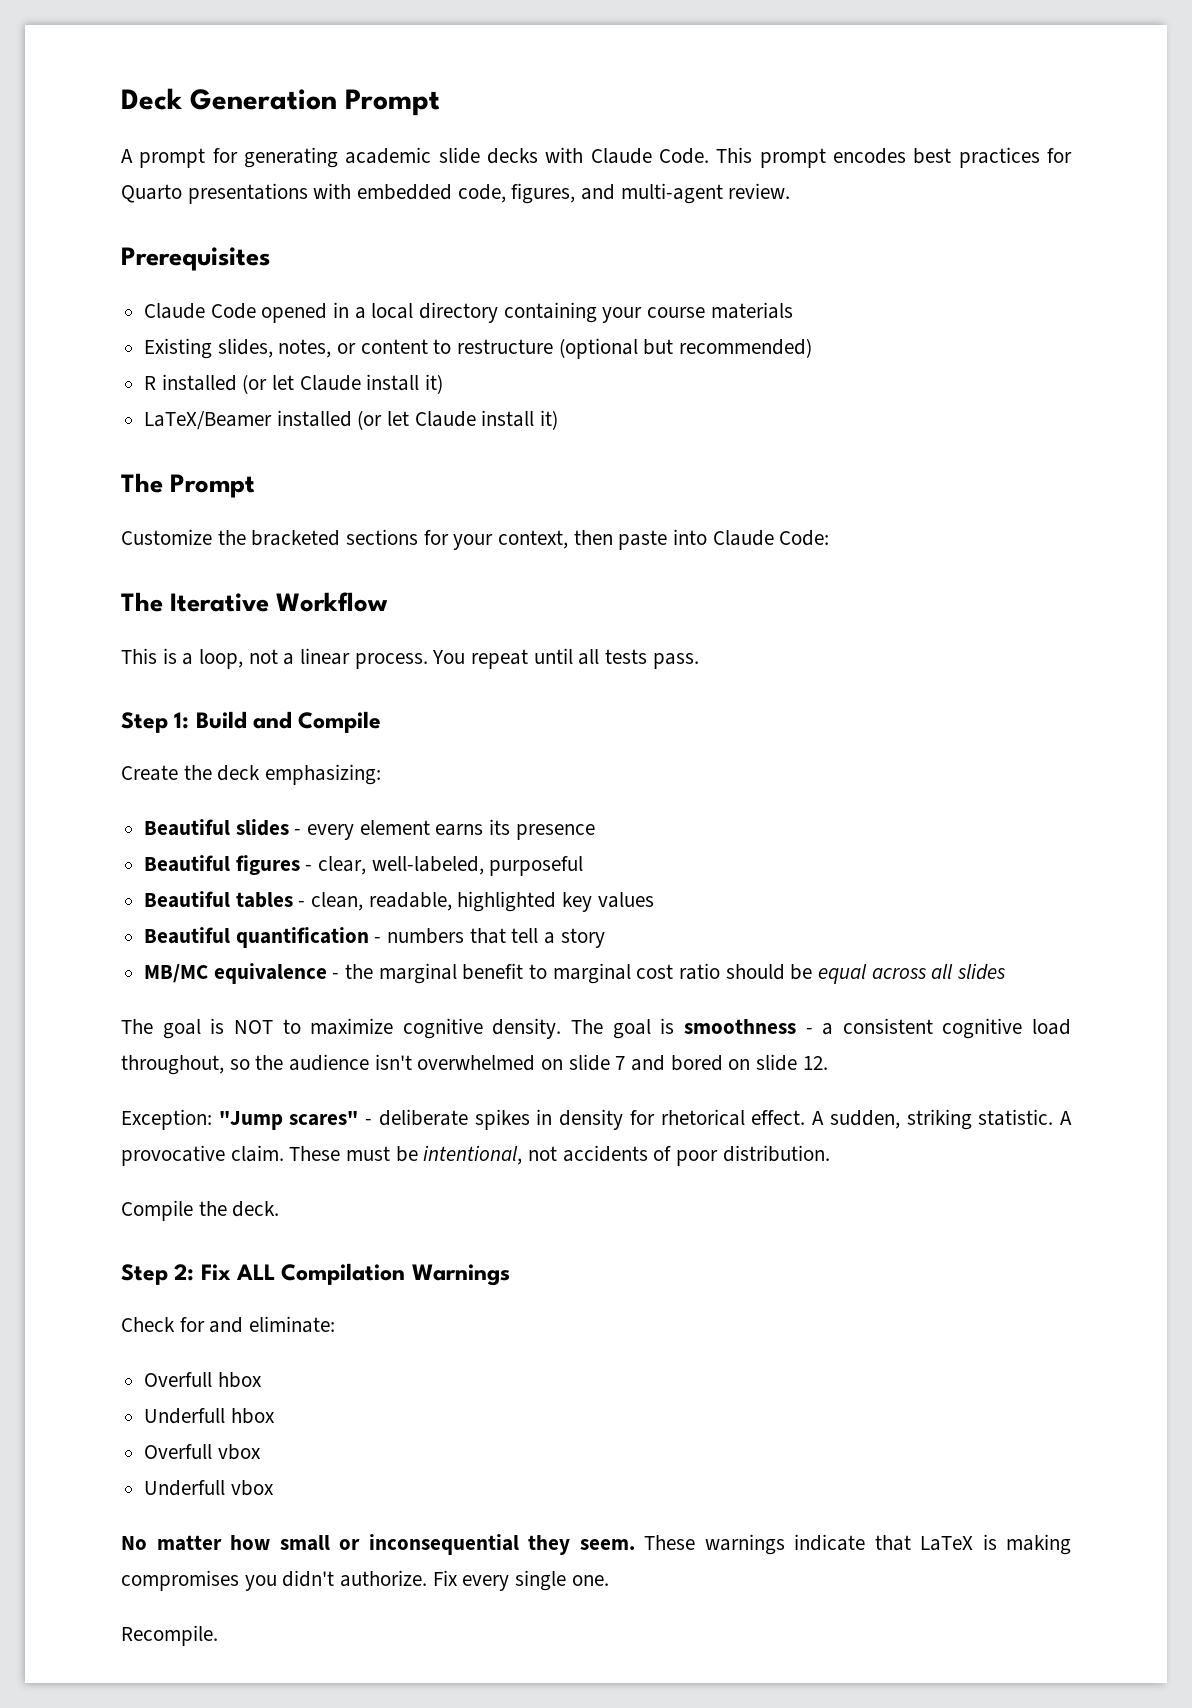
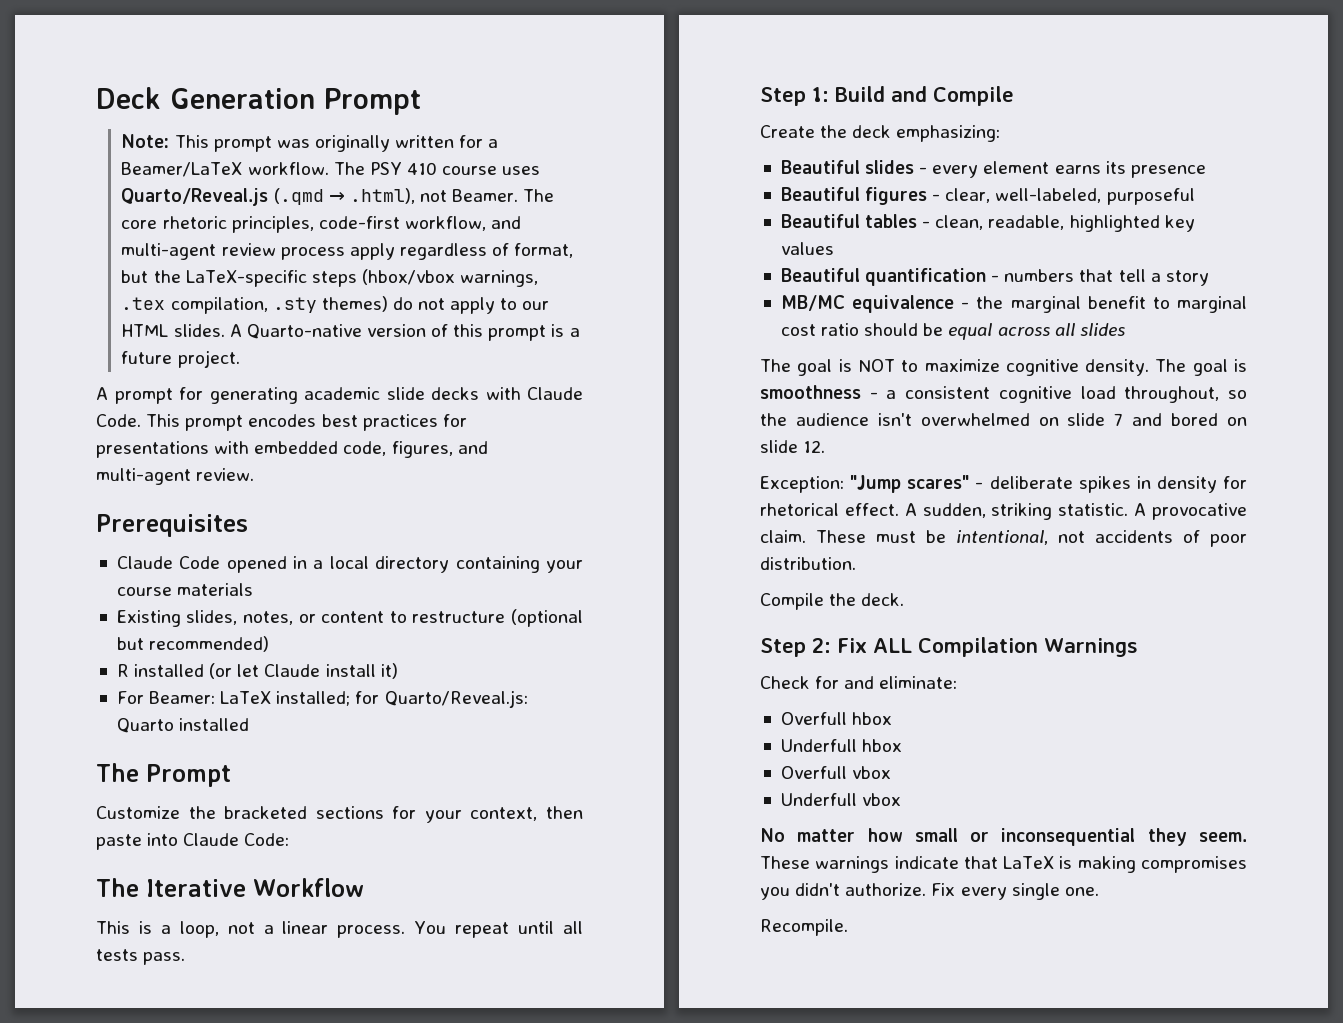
(440, 102) none -> [121,134,499,152] [121,162,541,177] [121,188,555,206] [121,216,522,233] [121,243,574,260] [121,269,539,287] [121,296,550,314] [121,324,580,341] [121,350,240,368] // Note: This prompt was originally written for a Beamer/LaTeX workflow. The PSY 410 course uses Quarto/Reveal.js (.qmd → .html), not Beamer. The core rhetoric principles, code-first workflow, and multi-agent review process apply regardless of format, but the LaTeX-specific steps (hbox/vbox warnings, .tex compilation, .sty themes) do not apply to our HTML slides. A Quarto-native version of this prompt is a future project.
[121,184,182,203] Quarto -> (467, 420) none
[144,410,559,430] LaTeX/Beamer installed (or let Claude install it) -> [116,690,528,708] [116,718,250,733] For Beamer: LaTeX installed; for Quarto/Reveal.js: Quarto installed

